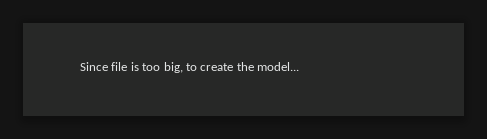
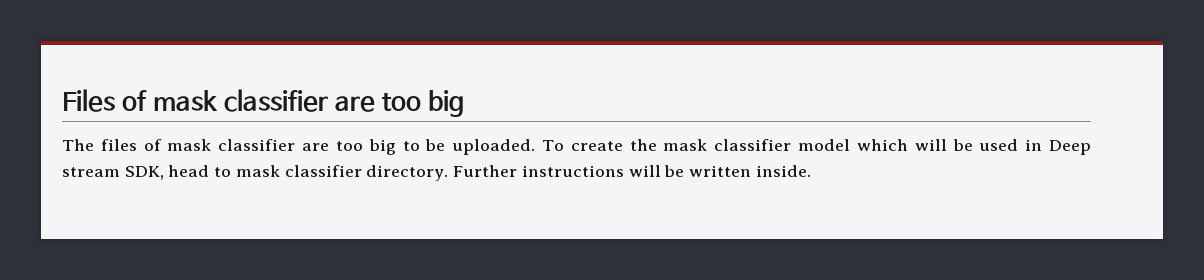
[80,62,299,73] Since file is too big, to create the model... -> [62,89,465,117] [62,139,1091,155] [62,165,811,181] Files of mask classifier are too big // The files of mask classifier are too big to be uploaded. To create the mask classifier model which will be used in Deep stream SDK, head to mask classifier directory. Further instructions will be written inside.

